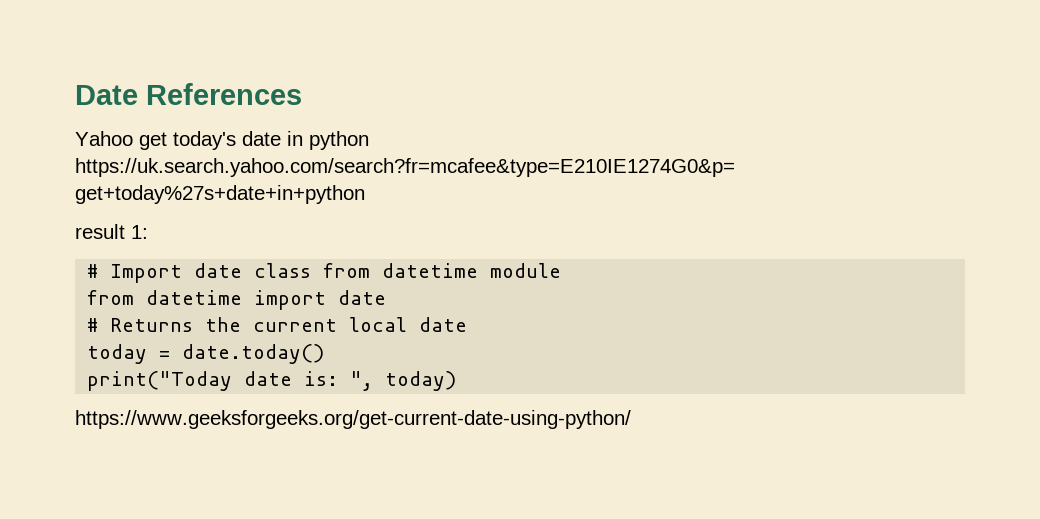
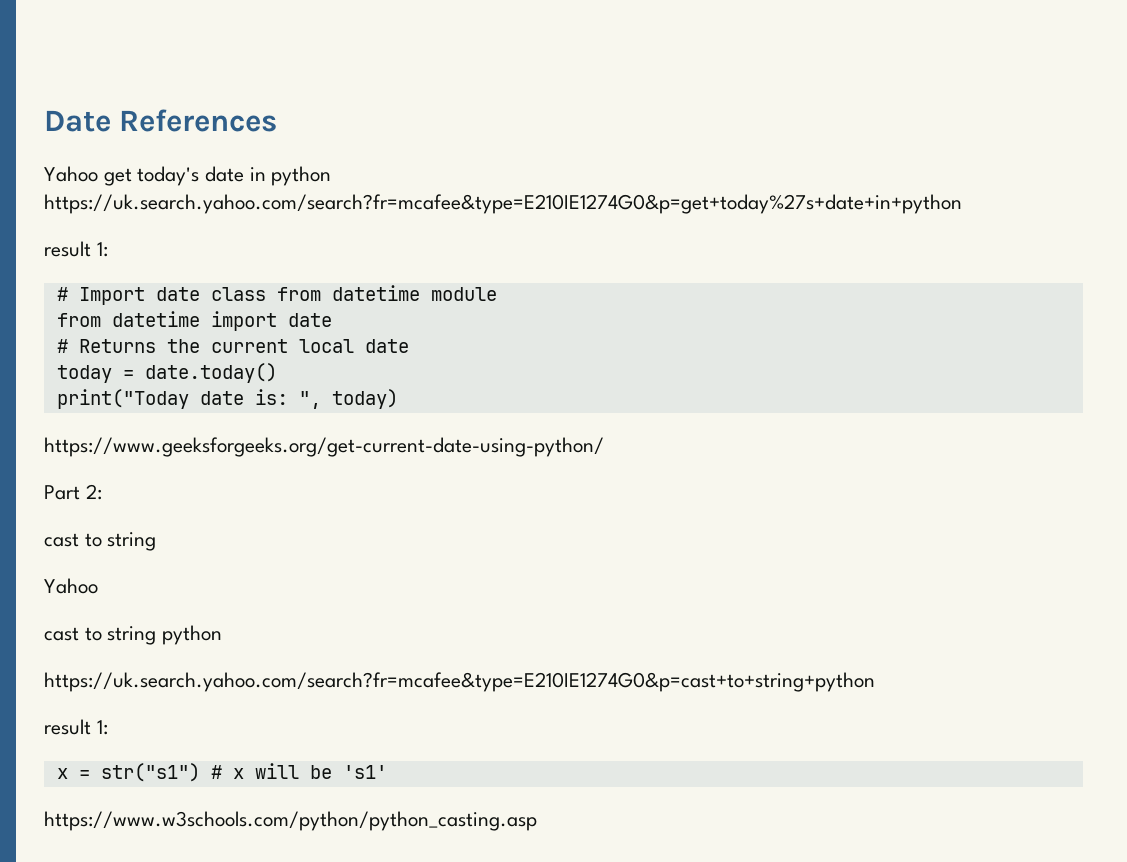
(631, 419) none -> [44,484,102,500] [44,532,157,551] [44,578,98,594] [44,625,223,645] [44,672,875,692] [44,719,108,735] [56,763,387,782] [44,811,537,831] // Part 2: // cast to string // Yahoo // cast to string python // https://uk.search.yahoo.com/search?fr=mcafee&type=E210IE1274G0&p=cast+to+string+python // result 1: // x = str("s1") # x will be 's1' // https://www.w3schools.com/python/python_casting.asp

